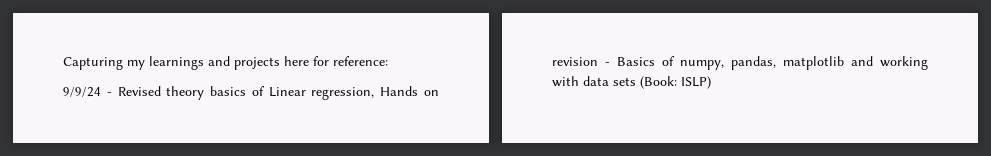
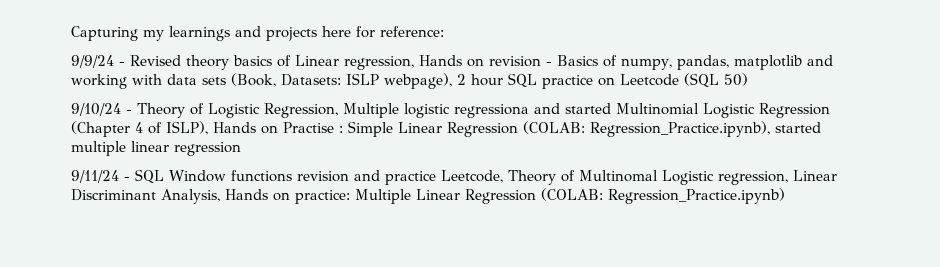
[640,76,711,89] (Book: ISLP) -> [231,73,748,89] [71,103,830,118] [71,121,821,137] [71,141,241,156] [71,169,837,185] [71,188,785,204] (Book, Datasets: ISLP webpage), 2 hour SQL practice on Leetcode (SQL 50) // 9/10/24 - Theory of Logistic Regression, Multiple logistic regressiona and started Multinomial Logistic Regression (Chapter 4 of ISLP), Hands on Practise : Simple Linear Regression (COLAB: Regression_Practice.ipynb), started multiple linear regression // 9/11/24 - SQL Window functions revision and practice Leetcode, Theory of Multinomal Logistic regression, Linear Discriminant Analysis, Hands on practice: Multiple Linear Regression (COLAB: Regression_Practice.ipynb)

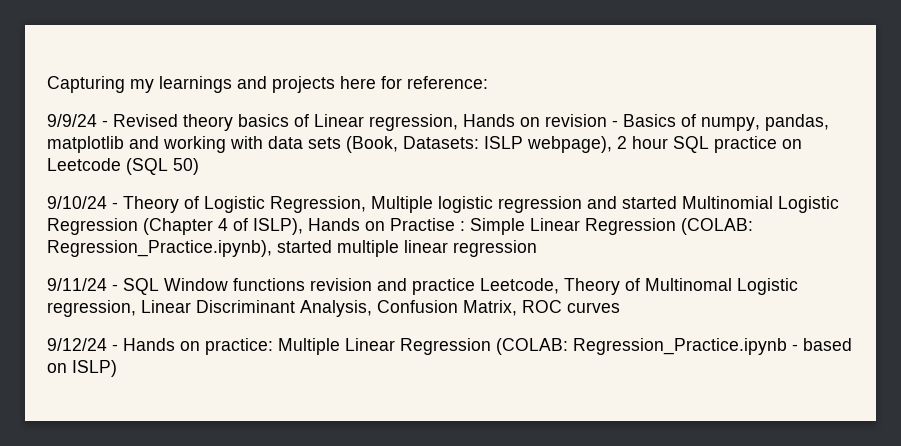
[454,104,529,118] regressiona -> [498,196,582,213] regression
(220, 196) none -> [377,300,620,316] [47,338,118,351] Confusion Matrix, ROC curves // 9/12/24 -
[608,188,785,204] Regression_Practice.ipynb) -> [573,338,852,355] [47,360,117,377] Regression_Practice.ipynb - based on ISLP)

